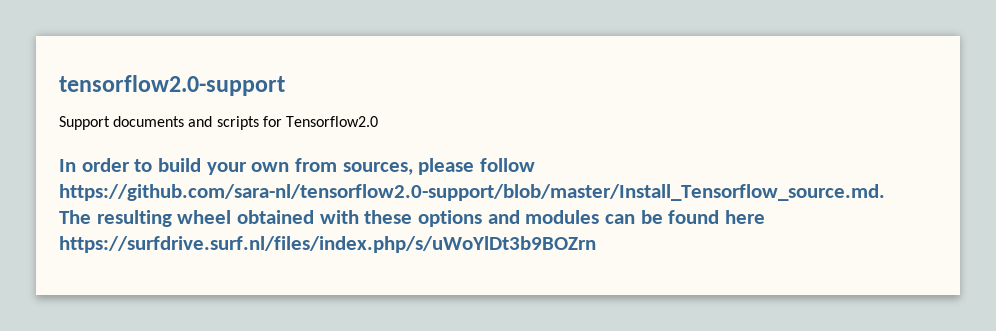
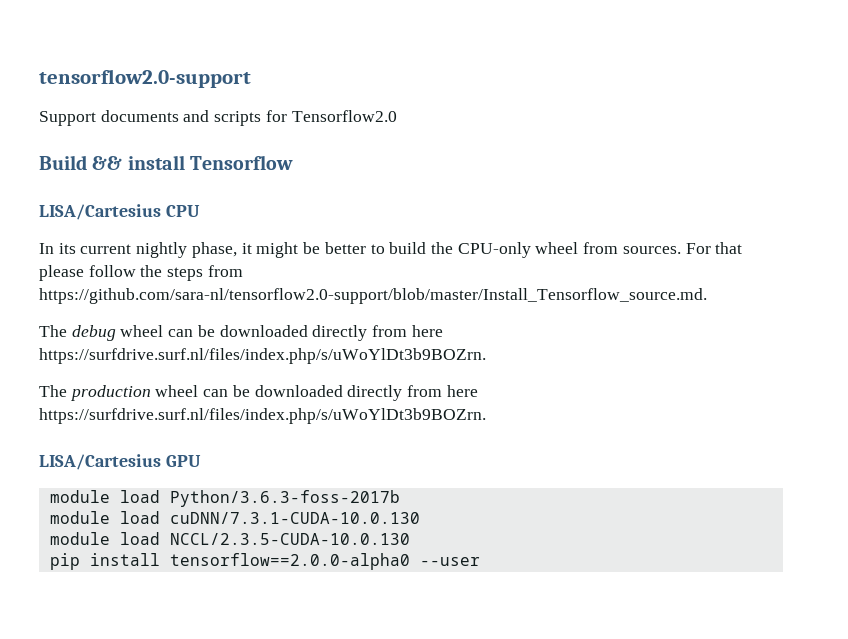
[59,158,536,175] [59,184,885,201] [59,210,766,227] [59,236,596,253] In order to build your own from sources, please follow https://github.com/sara-nl/tensorflow2.0-support/blob/master/Install_Tensorflow_source.md. The resulting wheel obtained with these options and modules can be found here https://surfdrive.surf.nl/files/index.php/s/uWoYlDt3b9BOZrn -> [39,155,293,170] [39,204,200,220] [39,242,743,258] [39,265,243,281] [39,288,707,304] [39,325,443,341] [39,348,486,364] [39,385,478,401] [39,408,486,424] [39,454,201,470] [49,490,400,507] [49,511,420,524] [49,532,410,545] [49,553,480,570] Build && install Tensorflow // LISA/Cartesius CPU // In its current nightly phase, it might be better to build the CPU-only wheel from sources. For that please follow the steps from https://github.com/sara-nl/tensorflow2.0-support/blob/master/Install_Tensorflow_source.md. // The debug wheel can be downloaded directly from here https://surfdrive.surf.nl/files/index.php/s/uWoYlDt3b9BOZrn. // The production wheel can be downloaded directly from here https://surfdrive.surf.nl/files/index.php/s/uWoYlDt3b9BOZrn. // LISA/Cartesius GPU // module load Python/3.6.3-foss-2017b // module load cuDNN/7.3.1-CUDA-10.0.130 // module load NCCL/2.3.5-CUDA-10.0.130 // pip install tensorflow==2.0.0-alpha0 --user

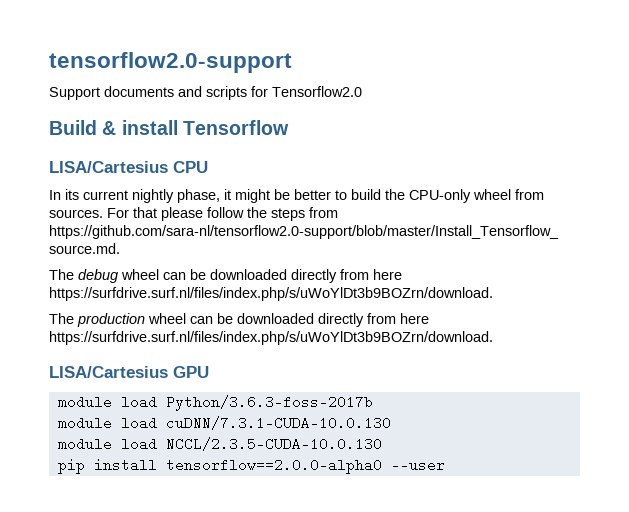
[92,156,123,170] && -> [102,121,117,135] &
[39,348,486,364] https://surfdrive.surf.nl/files/index.php/s/uWoYlDt3b9BOZrn. -> [49,287,493,301] https://surfdrive.surf.nl/files/index.php/s/uWoYlDt3b9BOZrn/download.
[39,408,486,424] https://surfdrive.surf.nl/files/index.php/s/uWoYlDt3b9BOZrn. -> [49,331,493,345] https://surfdrive.surf.nl/files/index.php/s/uWoYlDt3b9BOZrn/download.

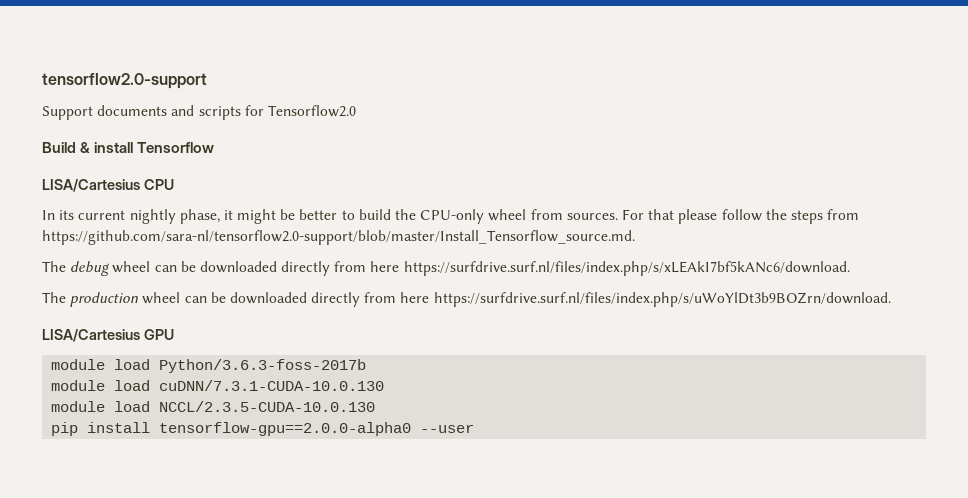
[49,287,493,301] https://surfdrive.surf.nl/files/index.php/s/uWoYlDt3b9BOZrn/download. -> [403,261,850,276] https://surfdrive.surf.nl/files/index.php/s/xLEAkI7bf5kANc6/download.
[165,458,382,474] tensorflow==2.0.0-alpha0 -> [159,422,412,436] tensorflow-gpu==2.0.0-alpha0

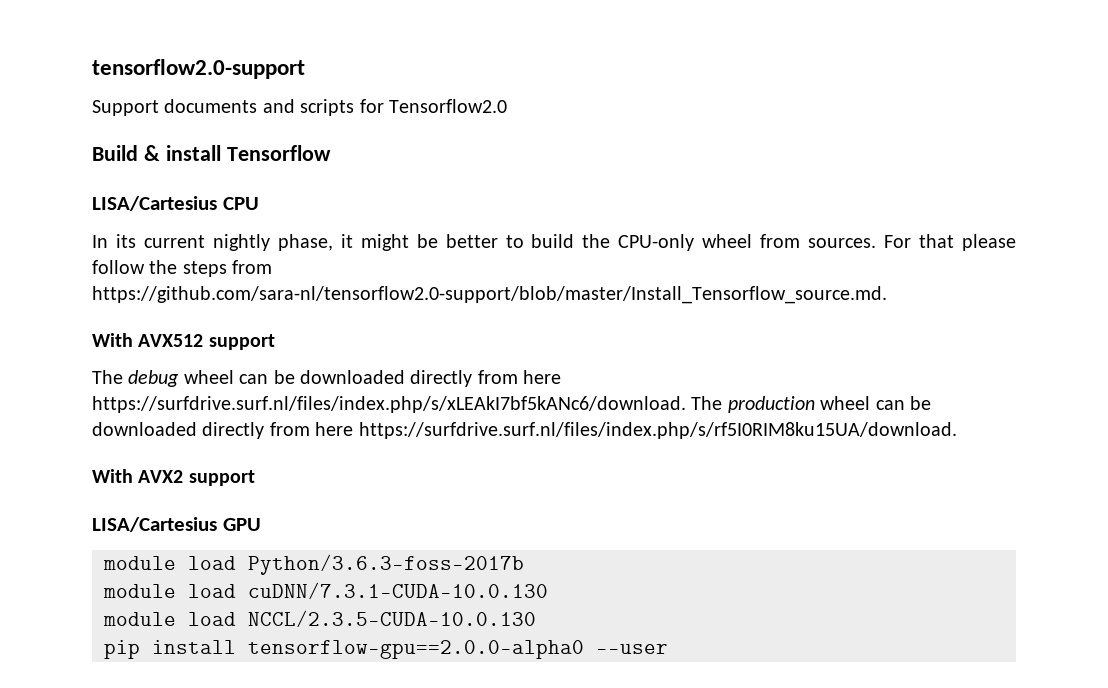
(635, 237) none -> [92,333,275,350] // With AVX512 support
(850, 268) // -> (686, 404) none
[433,292,891,307] https://surfdrive.surf.nl/files/index.php/s/uWoYlDt3b9BOZrn/download. -> [358,422,957,439] [92,469,255,486] https://surfdrive.surf.nl/files/index.php/s/rf5I0RIM8ku15UA/download. // With AVX2 support

